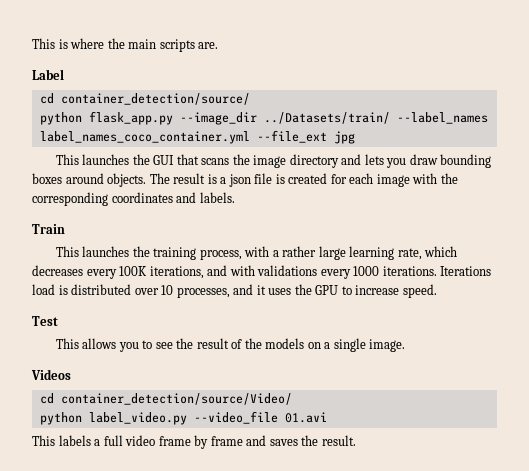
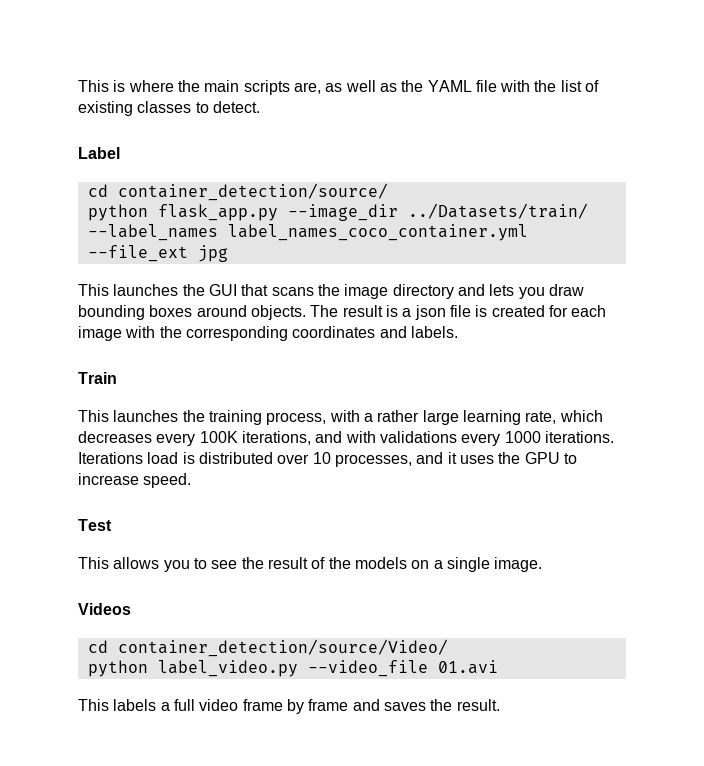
[198,42,219,49] are. -> [293,80,600,94] [78,101,260,116] are, as well as the YAML file with the list of existing classes to detect.

